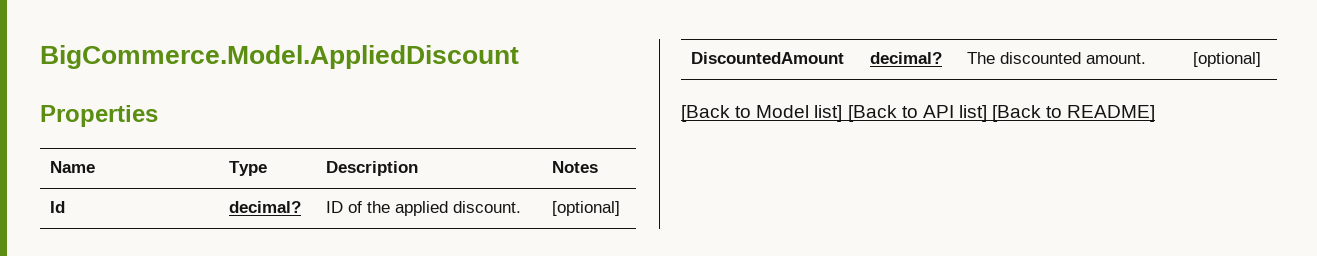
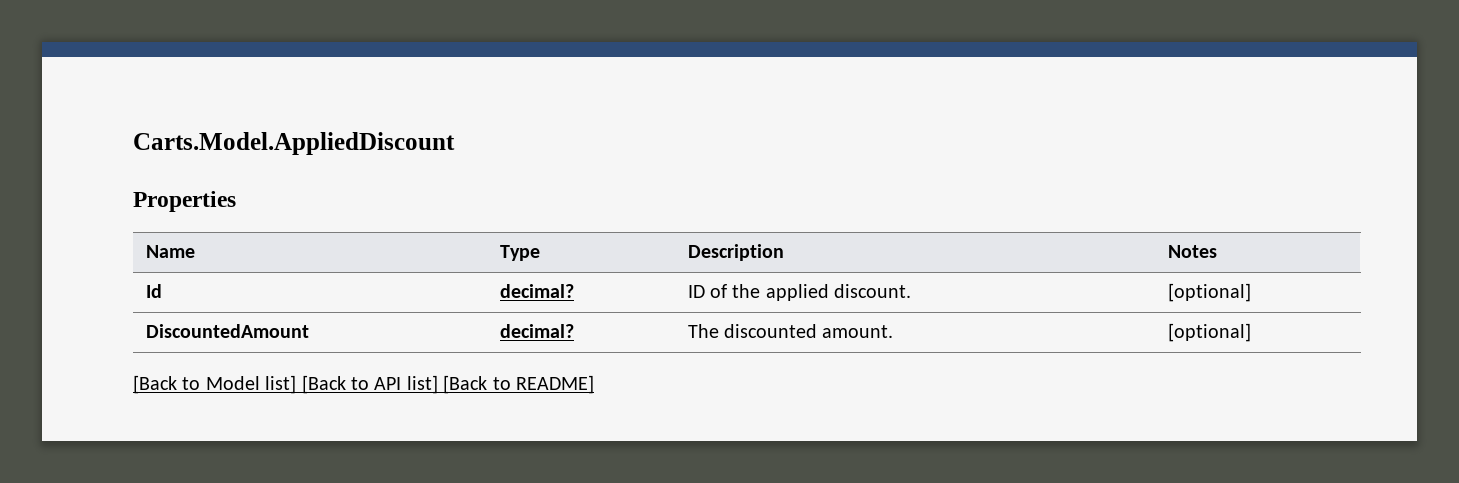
[40,45,519,69] BigCommerce.Model.AppliedDiscount -> [133,132,455,155] Carts.Model.AppliedDiscount

